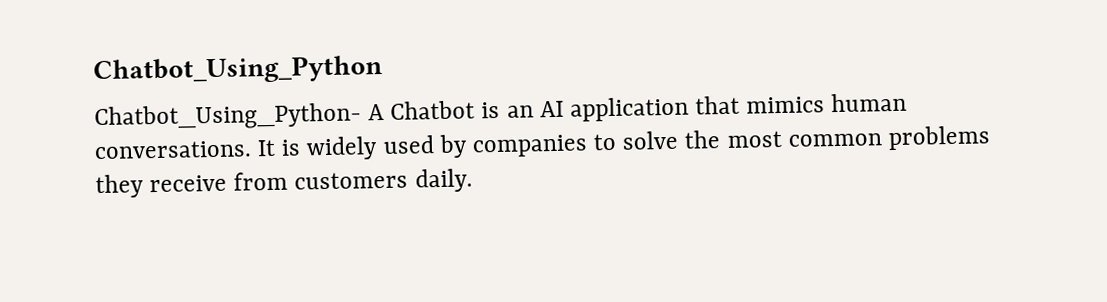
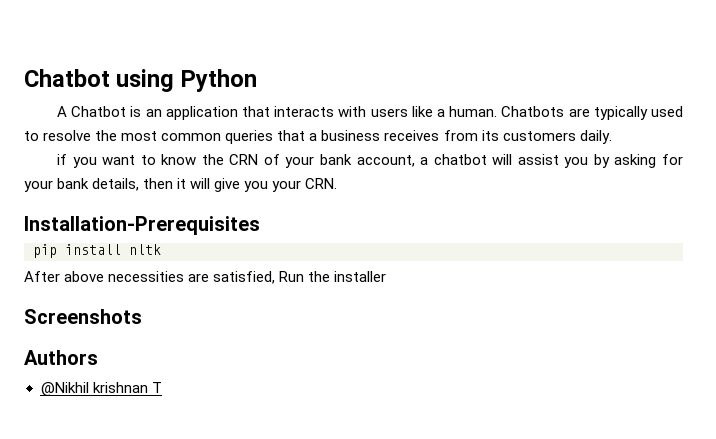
[93,55,383,86] [94,102,362,132] Chatbot_Using_Python // Chatbot_Using_Python- -> [24,69,257,92] Chatbot using Python //
[539,100,564,118] AI -> (162, 113) none
[746,92,908,114] [94,125,991,161] [95,168,473,199] mimics human conversations. It is widely used by companies to solve the most common problems they receive from customers daily. -> [274,106,683,120] [24,130,612,144] [56,154,684,168] [24,178,338,192] [24,216,260,235] [33,244,161,258] [24,271,387,284] [24,309,142,324] [24,350,98,365] [40,382,162,396] interacts with users like a human. Chatbots are typically used to resolve the most common queries that a business receives from its customers daily. // if you want to know the CRN of your bank account, a chatbot will assist you by asking for your bank details, then it will give you your CRN. // Installation-Prerequisites // pip install nltk // After above necessities are satisfied, Run the installer // Screenshots // Authors // @Nikhil krishnan T

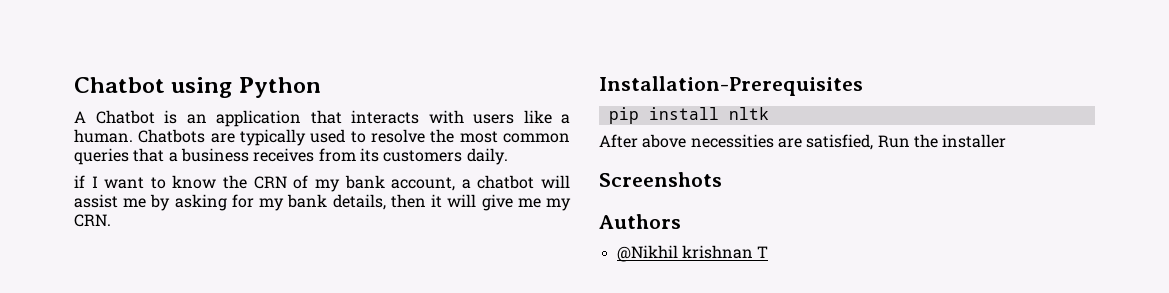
[72,157,97,168] you -> [91,176,98,188] I
[285,156,315,168] your -> [314,179,340,192] my
[564,157,589,168] you -> [123,198,147,208] me
[24,180,53,192] your -> [259,198,285,211] my
[244,180,302,192] you your -> [517,198,571,211] me my

